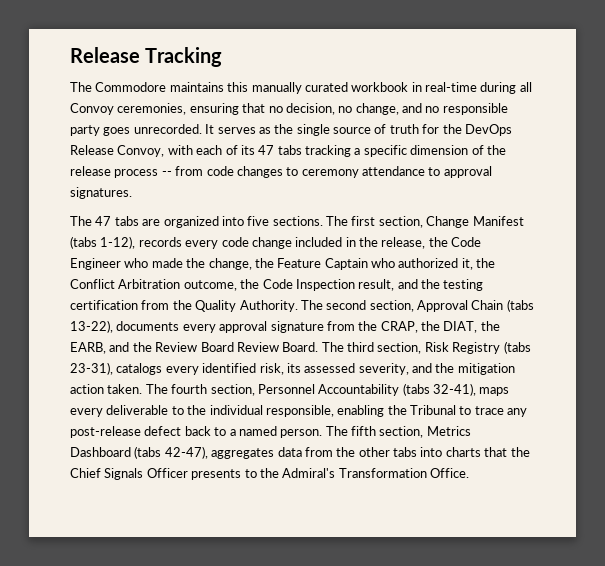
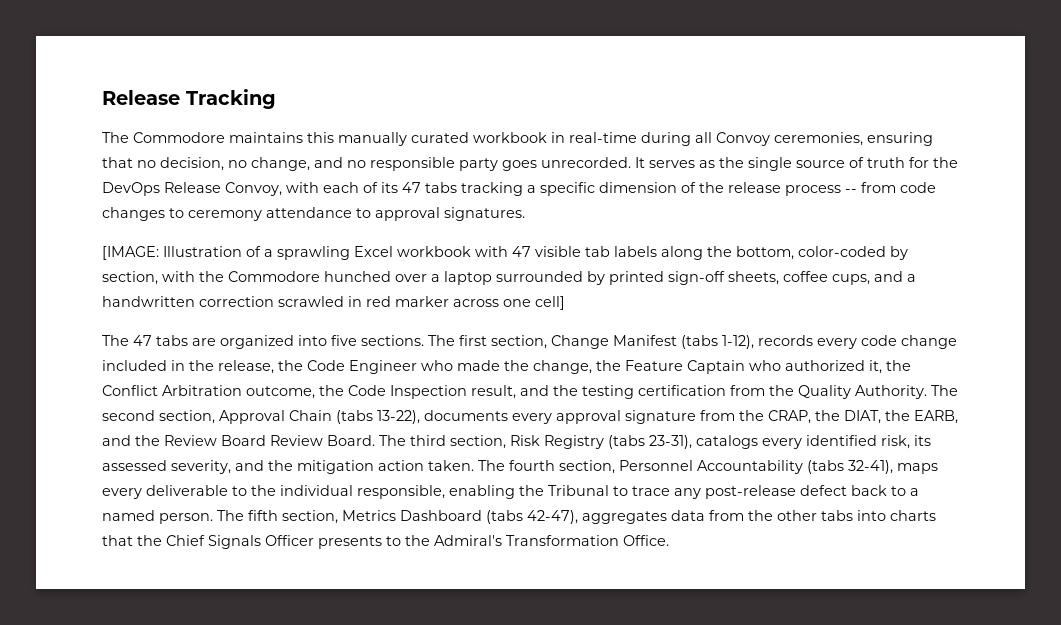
(132, 193) none -> [102,246,908,260] [102,271,916,285] [102,296,565,310] // [IMAGE: Illustration of a sprawling Excel workbook with 47 visible tab labels along the bottom, color-coded by section, with the Commodore hunched over a laptop surrounded by printed sign-off sheets, coffee cups, and a handwritten correction scrawled in red marker across one cell]

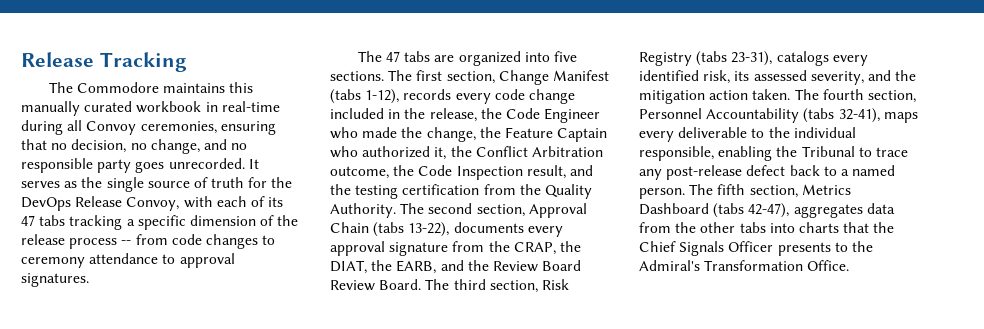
[102,246,908,260] [102,271,916,285] [102,296,565,310] // [IMAGE: Illustration of a sprawling Excel workbook with 47 visible tab labels along the bottom, color-coded by section, with the Commodore hunched over a laptop surrounded by printed sign-off sheets, coffee cups, and a handwritten correction scrawled in red marker across one cell] -> (89, 280) none

